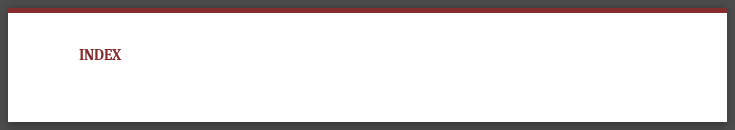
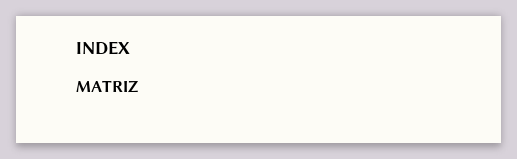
(122, 54) none -> [76,80,138,93] // MATRIZ

